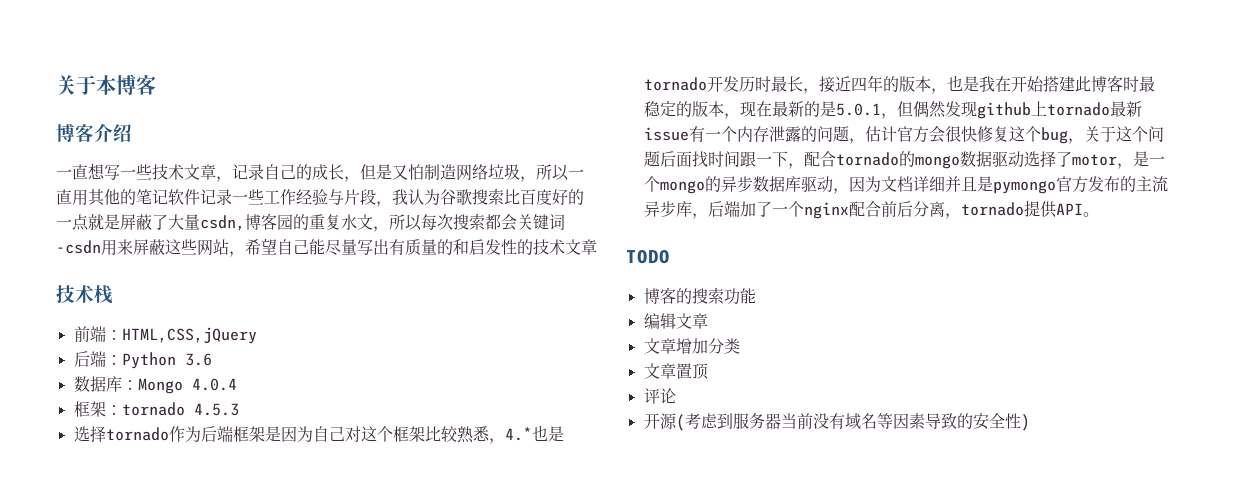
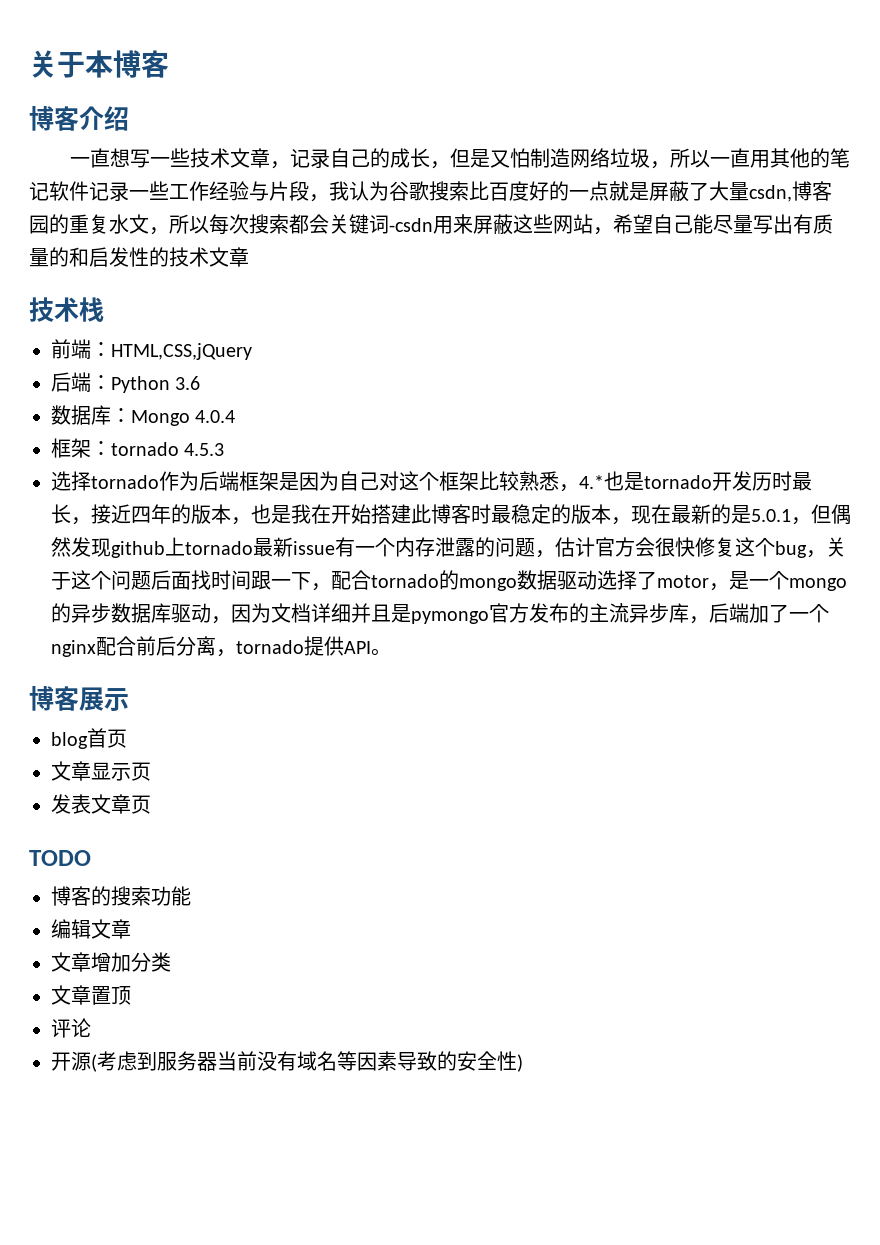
(1099, 214) none -> [29,686,129,711] [51,728,127,749] [51,761,151,781] [51,794,151,814] // 博客展示 // blog首页 // 文章显示页 // 发表文章页

